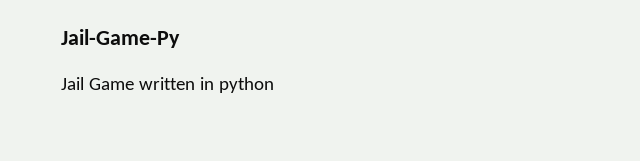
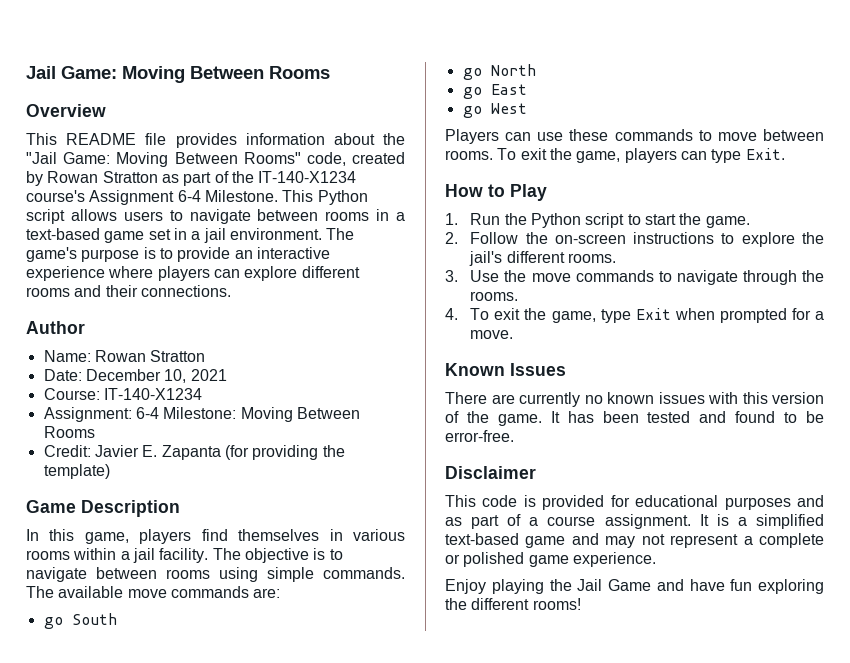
[61,29,180,48] [61,77,274,93] Jail-Game-Py // Jail Game written in python -> [26,66,330,83] [26,104,106,117] [26,133,406,148] [26,152,405,167] [26,171,357,186] [26,190,368,205] [26,209,405,224] [26,228,355,243] [26,247,330,262] [26,266,360,281] [26,285,231,297] [26,321,85,334] [43,350,206,362] [43,369,227,383] [43,388,202,400] [43,407,360,422] [43,426,95,438] [43,445,345,460] [43,464,110,479] [26,500,180,517] [26,529,405,544] [26,548,343,563] [26,567,405,582] [26,586,281,598] [43,613,117,629] [462,64,536,80] [462,84,527,99] [462,103,527,118] [445,129,824,144] [445,148,785,163] [445,184,547,201] [445,213,750,228] [445,232,824,247] [469,251,616,266] [445,270,824,285] [470,291,519,301] [445,308,824,323] [470,330,514,339] [445,363,566,376] [445,392,824,407] [445,411,824,426] [445,430,514,442] [445,466,536,479] [445,495,824,510] [445,514,824,529] [445,533,824,548] [445,552,656,567] [445,579,824,594] [445,598,581,610] Jail Game: Moving Between Rooms // Overview // This README file provides information about the "Jail Game: Moving Between Rooms" code, created by Rowan Stratton as part of the IT-140-X1234 course's Assignment 6-4 Milestone. This Python script allows users to navigate between rooms in a text-based game set in a jail environment. The game's purpose is to provide an interactive experience where players can explore different rooms and their connections. // Author // Name: Rowan Stratton // Date: December 10, 2021 // Course: IT-140-X1234 // Assignment: 6-4 Milestone: Moving Between Rooms // Credit: Javier E. Zapanta (for providing the template) // Game Description // In this game, players find themselves in various rooms within a jail facility. The objective is to navigate between rooms using simple commands. The available move commands are: // go South // go North // go East // go West // Players can use these commands to move between rooms. To exit the game, players can type Exit. // How to Play // 1. Run the Python script to start the game. // 2. Follow the on-screen instructions to explore the jail's different rooms. // 3. Use the move commands to navigate through the rooms. // 4. To exit the game, type Exit when prompted for a move. // Known Issues // There are currently no known issues with this version of the game. It has been tested and found to be error-free. // Disclaimer // This code is provided for educational purposes and as part of a course assignment. It is a simplified text-based game and may not represent a complete or polished game experience. // Enjoy playing the Jail Game and have fun exploring the different rooms!

